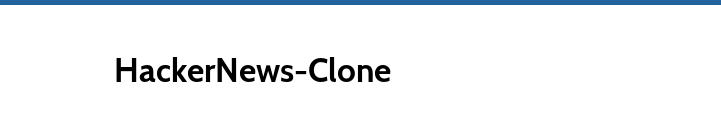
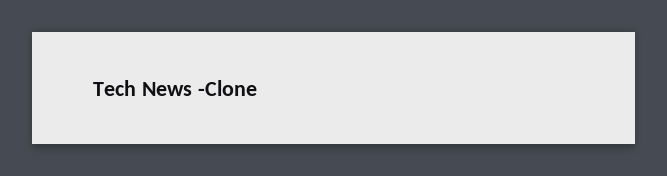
[114,57,391,82] HackerNews-Clone -> [93,80,257,96] Tech News -Clone

